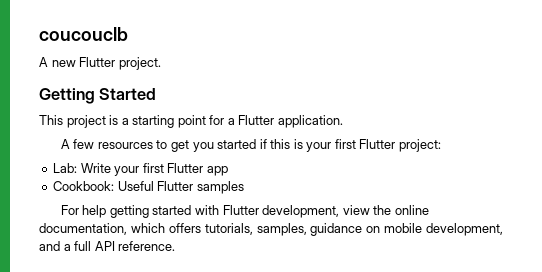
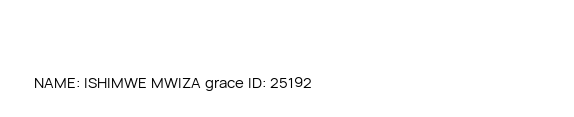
[39,27,128,41] [39,57,161,70] [39,88,157,104] [39,115,343,128] [60,139,441,152] [53,163,228,176] [53,181,244,194] [60,205,429,218] [39,223,503,236] [39,241,176,251] coucouclb // A new Flutter project. // Getting Started // This project is a starting point for a Flutter application. // A few resources to get you started if this is your first Flutter project: // Lab: Write your first Flutter app // Cookbook: Useful Flutter samples // For help getting started with Flutter development, view the online documentation, which offers tutorials, samples, guidance on mobile development, and a full API reference. -> [34,77,313,91] NAME: ISHIMWE MWIZA grace ID: 25192

